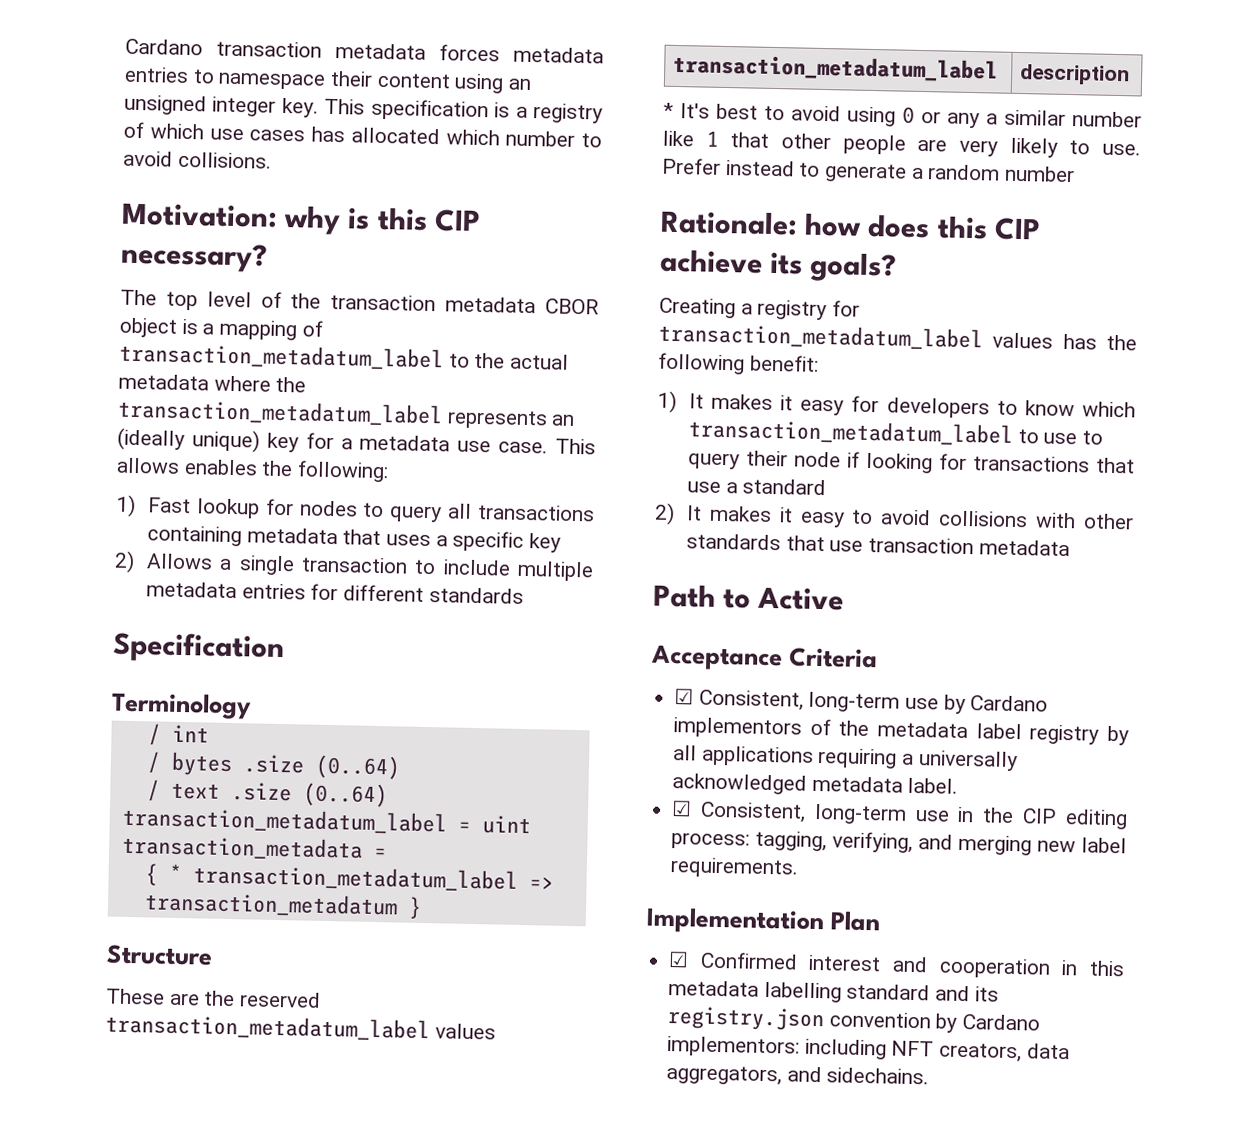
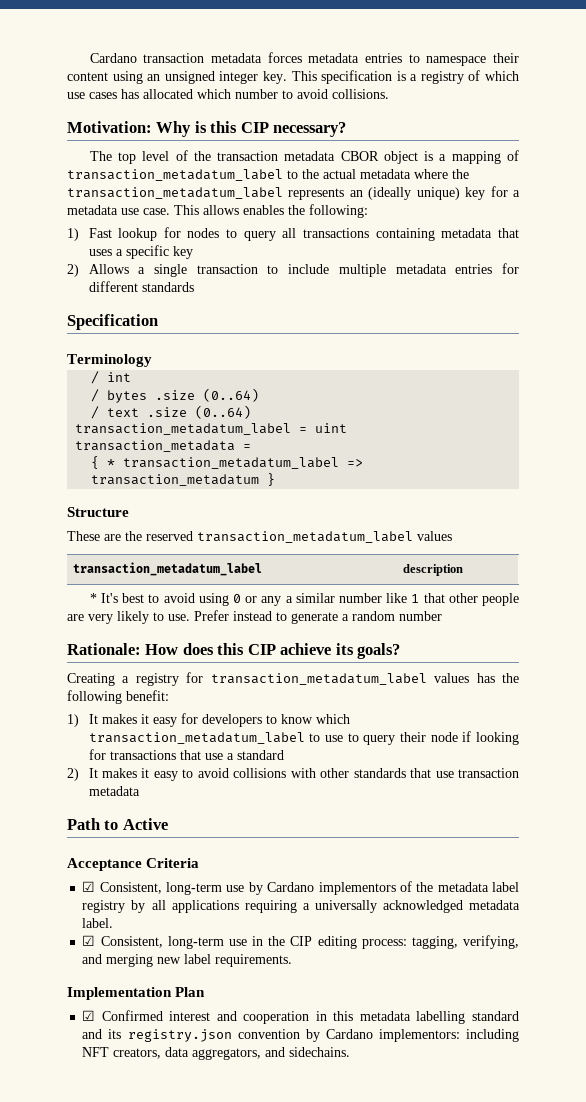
[283,205,342,236] why -> [156,121,192,137] Why
[804,213,863,237] how -> [145,644,179,655] How

